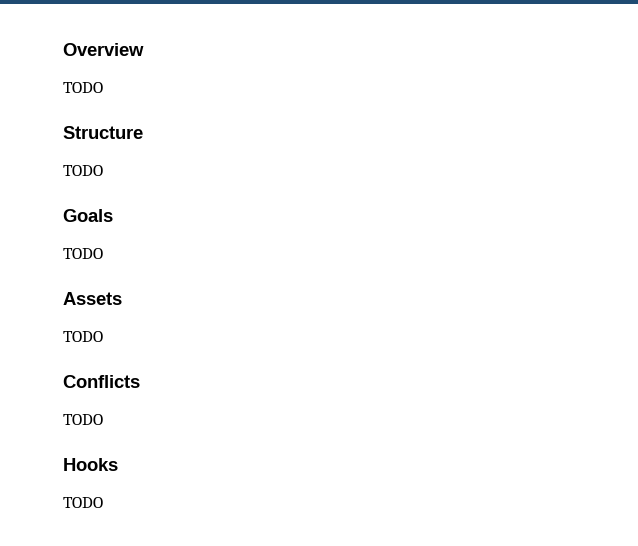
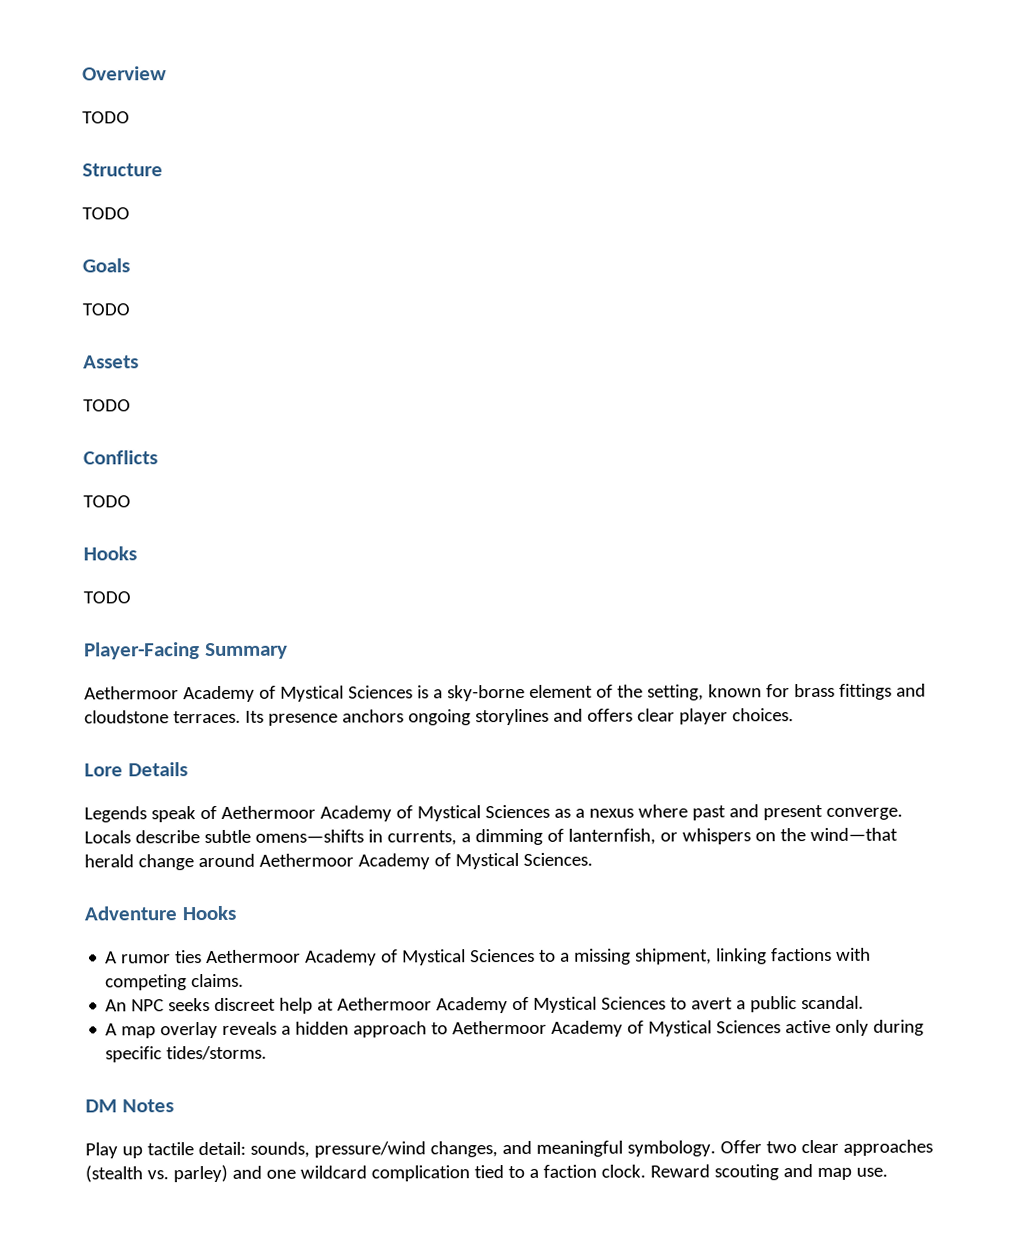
(103, 502) none -> [84,642,288,660] [84,683,926,703] [84,708,794,726] [84,762,188,777] [84,804,903,823] [84,827,898,846] [84,852,593,871] [84,905,236,921] [105,947,872,966] [105,973,245,991] [105,995,865,1014] [105,1019,925,1039] [105,1045,268,1063] [85,1099,174,1113] [85,1139,933,1159] [85,1164,888,1183] // Player-Facing Summary // Aethermoor Academy of Mystical Sciences is a sky-borne element of the setting, known for brass fittings and cloudstone terraces. Its presence anchors ongoing storylines and offers clear player choices. // Lore Details // Legends speak of Aethermoor Academy of Mystical Sciences as a nexus where past and present converge. Locals describe subtle omens—shifts in currents, a dimming of lanternfish, or whispers on the wind—that herald change around Aethermoor Academy of Mystical Sciences. // Adventure Hooks // A rumor ties Aethermoor Academy of Mystical Sciences to a missing shipment, linking factions with competing claims. // An NPC seeks discreet help at Aethermoor Academy of Mystical Sciences to avert a public scandal. // A map overlay reveals a hidden approach to Aethermoor Academy of Mystical Sciences active only during specific tides/storms. // DM Notes // Play up tactile detail: sounds, pressure/wind changes, and meaningful symbology. Offer two clear approaches (stealth vs. parley) and one wildcard complication tied to a faction clock. Reward scouting and map use.

